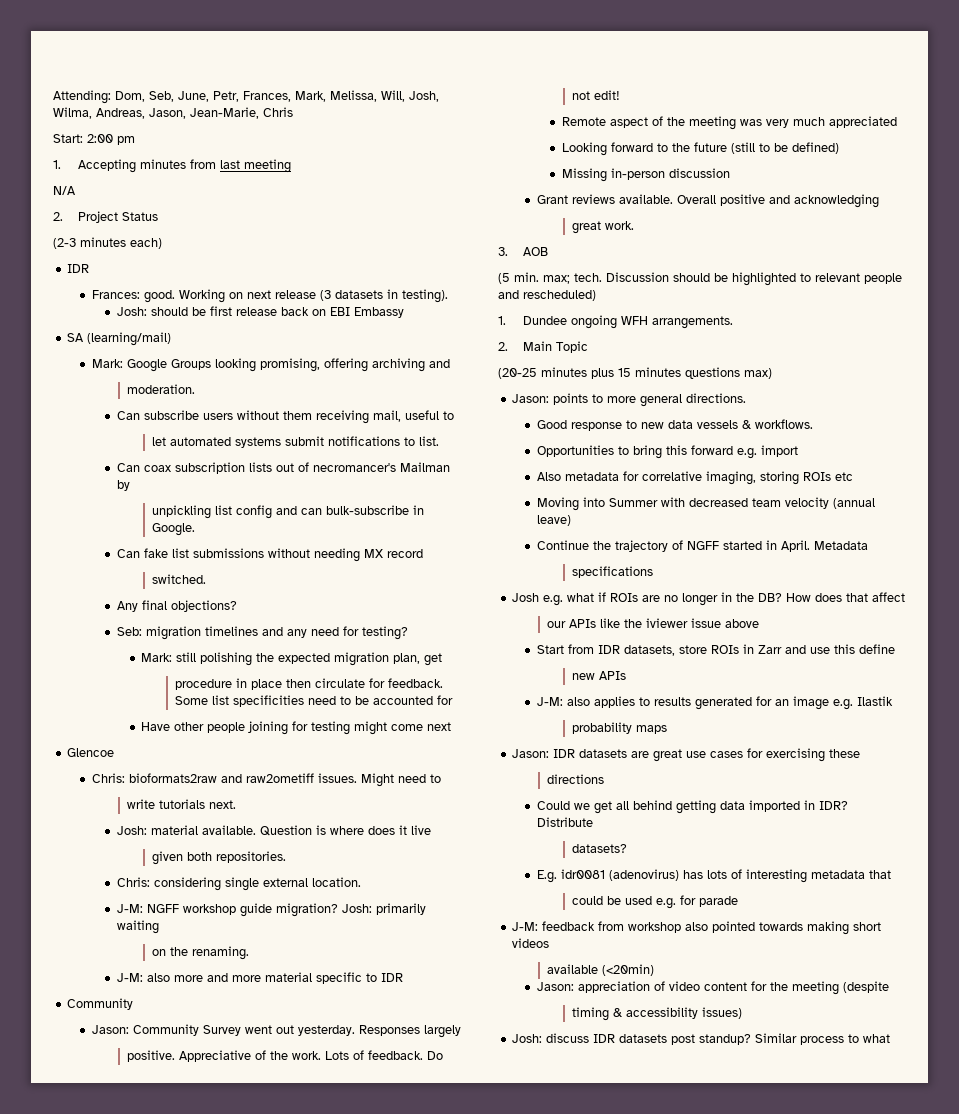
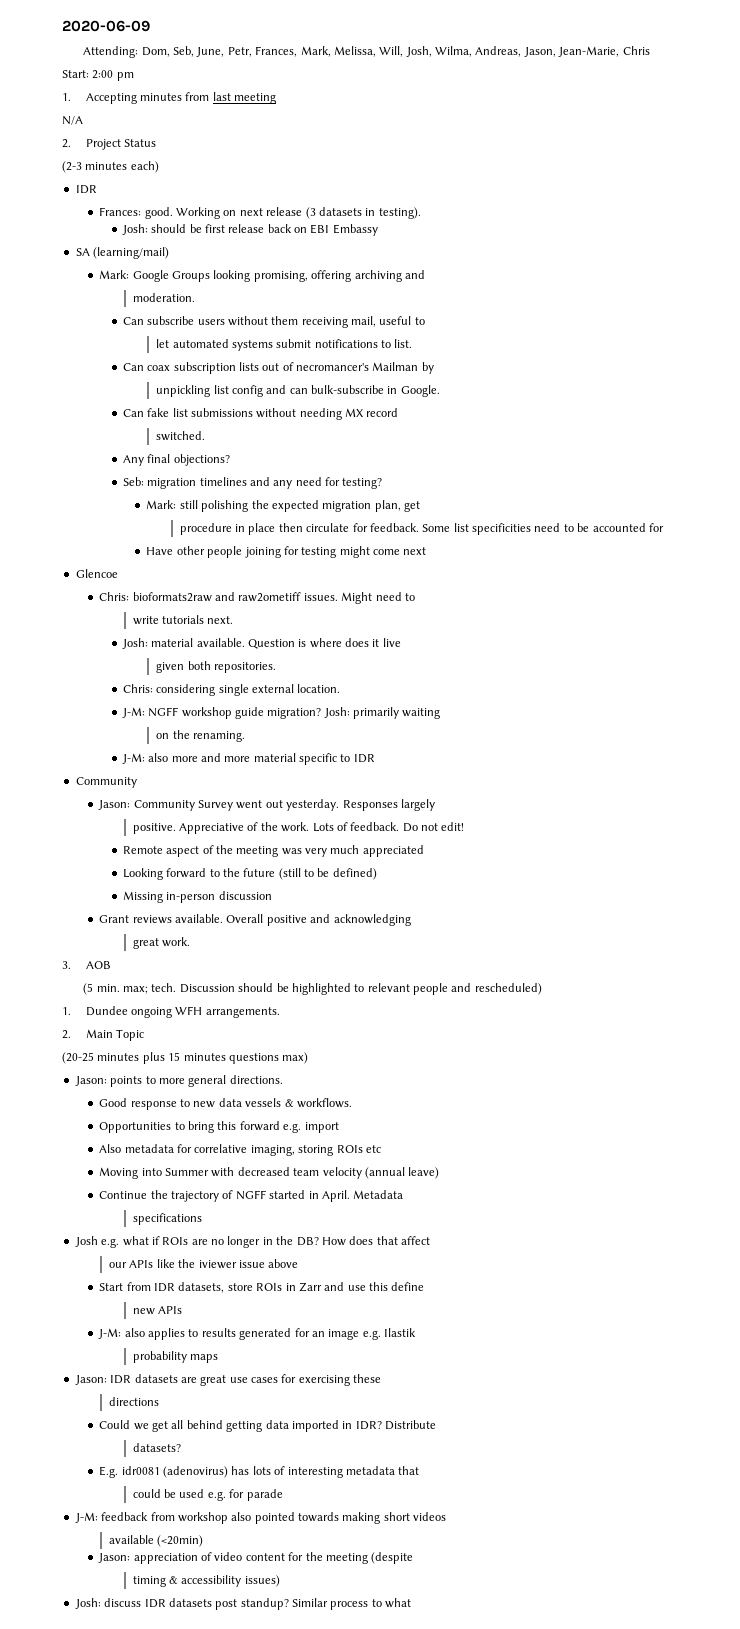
(53, 97) none -> [62,20,150,32] 2020-06-09 //

